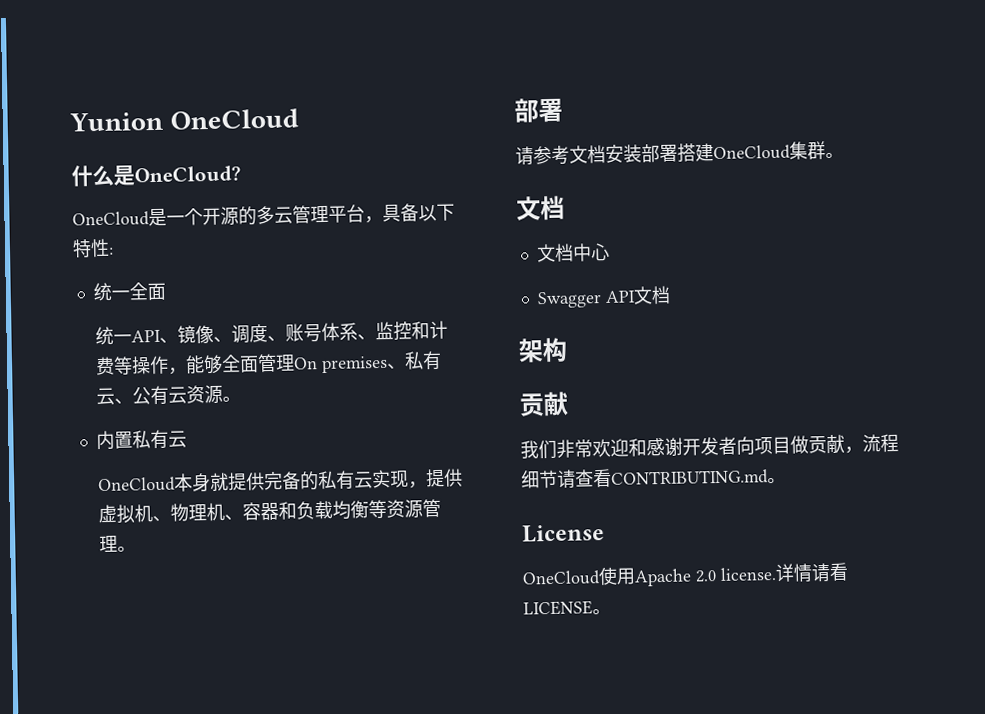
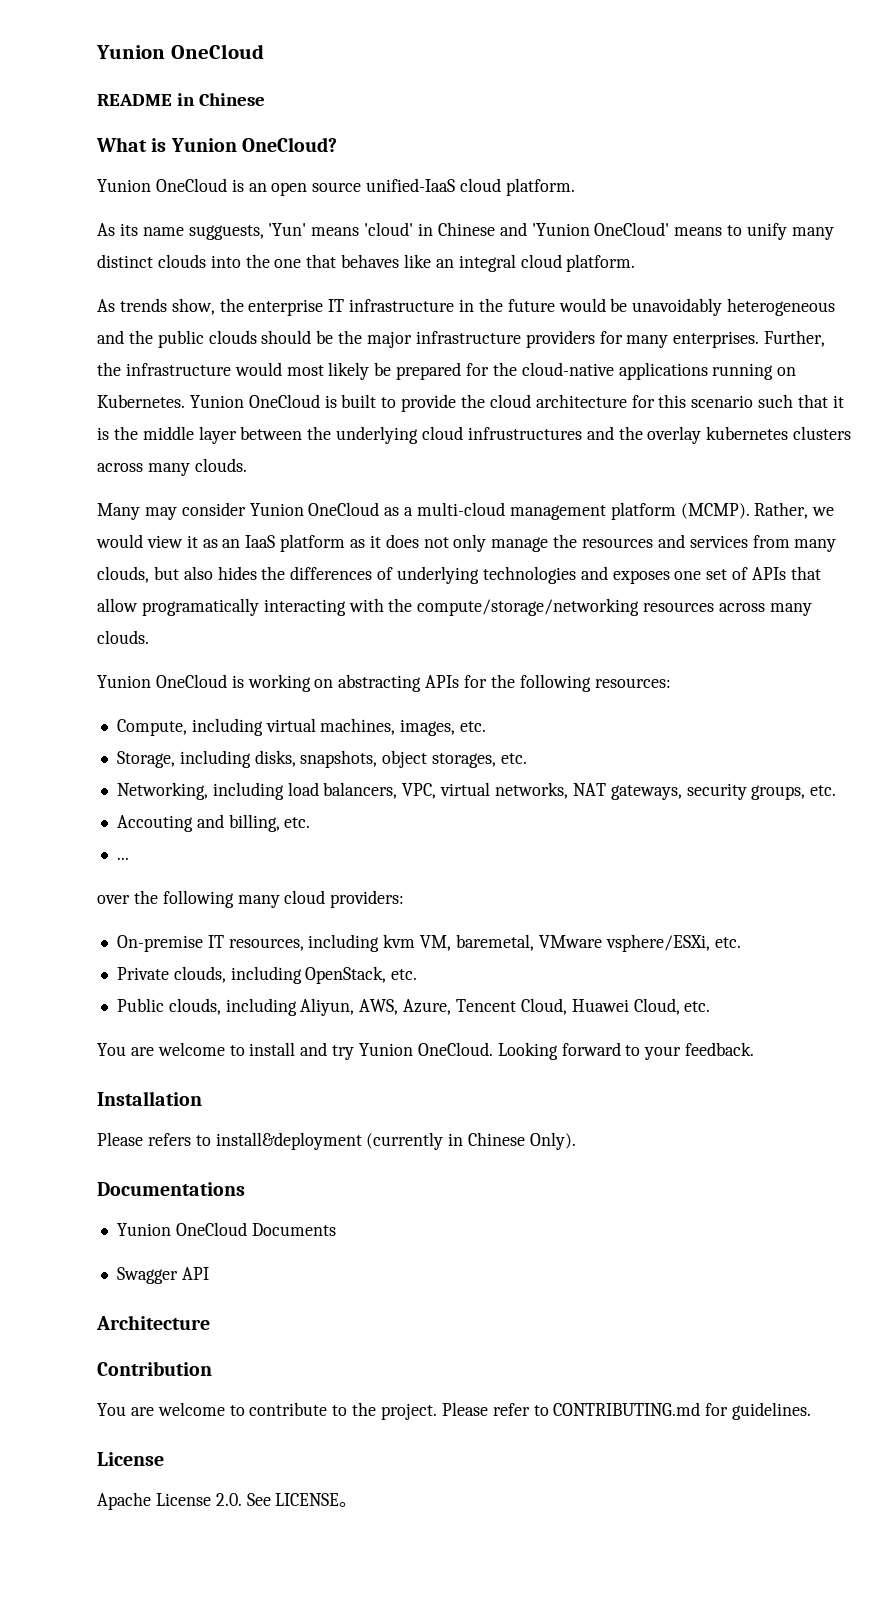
[71,165,241,187] [72,203,455,227] [72,238,114,258] [92,282,166,302] [95,320,449,346] [95,350,443,376] [96,384,242,406] [95,429,187,451] [98,468,464,493] [98,498,442,524] [99,535,137,553] [514,98,563,123] [515,141,844,166] [516,195,565,221] [535,242,610,263] [536,285,671,309] [518,337,568,363] [519,391,569,417] [520,433,899,460] [521,468,786,489] [522,524,605,543] [522,562,849,587] 什么是OneCloud? // OneCloud是一个开源的多云管理平台，具备以下特性: // 统一全面 // 统一API、镜像、调度、账号体系、监控和计费等操作，能够全面管理On premises、私有云、公有云资源。 // 内置私有云 // OneCloud本身就提供完备的私有云实现，提供虚拟机、物理机、容器和负载均衡等资源管理。 // 部署 // 请参考文档安装部署搭建OneCloud集群。 // 文档 // 文档中心 // Swagger API文档 // 架构 // 贡献 // 我们非常欢迎和感谢开发者向项目做贡献，流程细节请查看CONTRIBUTING.md。 // License // OneCloud使用Apache 2.0 license.详情请看 -> [97,93,266,106] [96,137,338,152] [97,178,575,196] [97,222,834,240] [97,254,636,272] [97,298,836,316] [97,330,826,348] [97,362,797,380] [97,394,844,412] [97,426,852,444] [97,458,247,476] [97,502,835,520] [96,534,837,552] [97,566,821,584] [97,598,812,616] [97,630,149,644] [97,674,671,692] [116,718,487,736] [116,750,527,768] [116,782,837,800] [116,814,311,832] [116,857,129,860] [97,890,405,908] [116,934,741,952] [116,966,418,984] [116,998,711,1016] [97,1042,755,1060] [97,1091,202,1106] [97,1132,577,1150] [97,1182,245,1196] [116,1222,336,1236] [116,1267,209,1284] [96,1315,210,1330] [97,1361,212,1376] [97,1402,812,1420] [97,1452,164,1466] [97,1492,271,1510] README in Chinese // What is Yunion OneCloud? // Yunion OneCloud is an open source unified-IaaS cloud platform. // As its name sugguests, 'Yun' means 'cloud' in Chinese and 'Yunion OneCloud' means to unify many distinct clouds into the one that behaves like an integral cloud platform. // As trends show, the enterprise IT infrastructure in the future would be unavoidably heterogeneous and the public clouds should be the major infrastructure providers for many enterprises. Further, the infrastructure would most likely be prepared for the cloud-native applications running on Kubernetes. Yunion OneCloud is built to provide the cloud architecture for this scenario such that it is the middle layer between the underlying cloud infrustructures and the overlay kubernetes clusters across many clouds. // Many may consider Yunion OneCloud as a multi-cloud management platform (MCMP). Rather, we would view it as an IaaS platform as it does not only manage the resources and services from many clouds, but also hides the differences of underlying technologies and exposes one set of APIs that allow programatically interacting with the compute/storage/networking resources across many clouds. // Yunion OneCloud is working on abstracting APIs for the following resources: // Compute, including virtual machines, images, etc. // Storage, including disks, snapshots, object storages, etc. // Networking, including load balancers, VPC, virtual networks, NAT gateways, security groups, etc. // Accouting and billing, etc. // ... // over the following many cloud providers: // On-premise IT resources, including kvm VM, baremetal, VMware vsphere/ESXi, etc. // Private clouds, including OpenStack, etc. // Public clouds, including Aliyun, AWS, Azure, Tencent Cloud, Huawei Cloud, etc. // You are welcome to install and try Yunion OneCloud. Looking forward to your feedback. // Installation // Please refers to install&deployment (currently in Chinese Only). // Documentations // Yunion OneCloud Documents // Swagger API // Architecture // Contribution // You are welcome to contribute to the project. Please refer to CONTRIBUTING.md for guidelines. // License // Apache License 2.0. See

